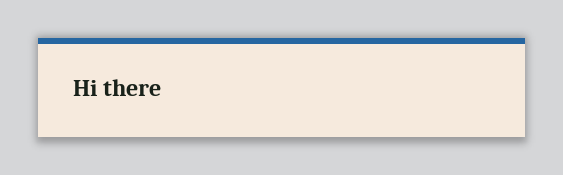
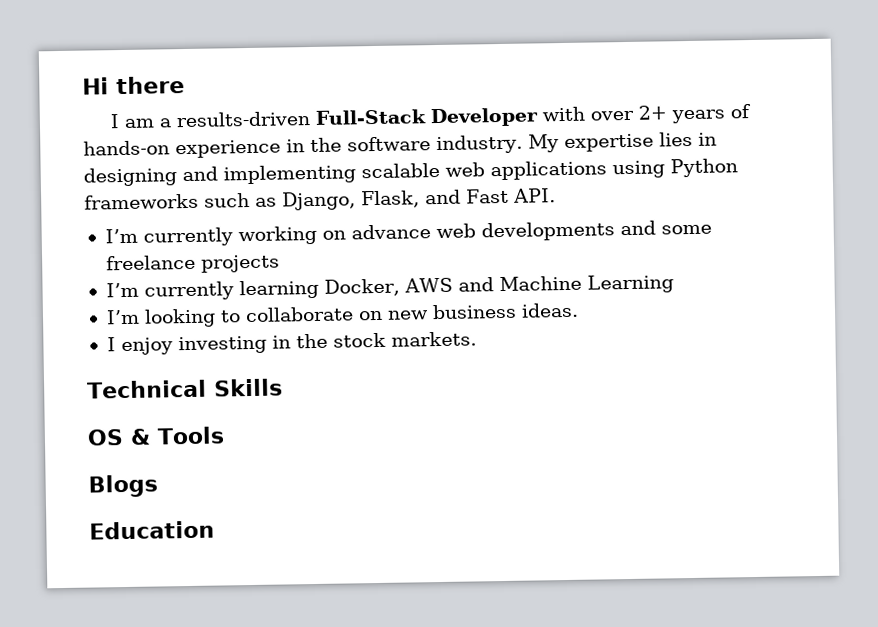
(162, 87) none -> [109,104,751,129] [83,131,717,159] [83,158,738,187] [84,188,556,211] [104,220,712,247] [105,254,280,273] [105,274,674,301] [105,302,579,328] [106,331,477,356] [87,378,283,399] [87,426,225,446] [88,474,158,498] [89,520,215,540] // I am a results-driven Full-Stack Developer with over 2+ years of hands-on experience in the software industry. My expertise lies in designing and implementing scalable web applications using Python frameworks such as Django, Flask, and Fast API. // I’m currently working on advance web developments and some freelance projects // I’m currently learning Docker, AWS and Machine Learning // I’m looking to collaborate on new business ideas. // I enjoy investing in the stock markets. // Technical Skills // OS & Tools // Blogs // Education

